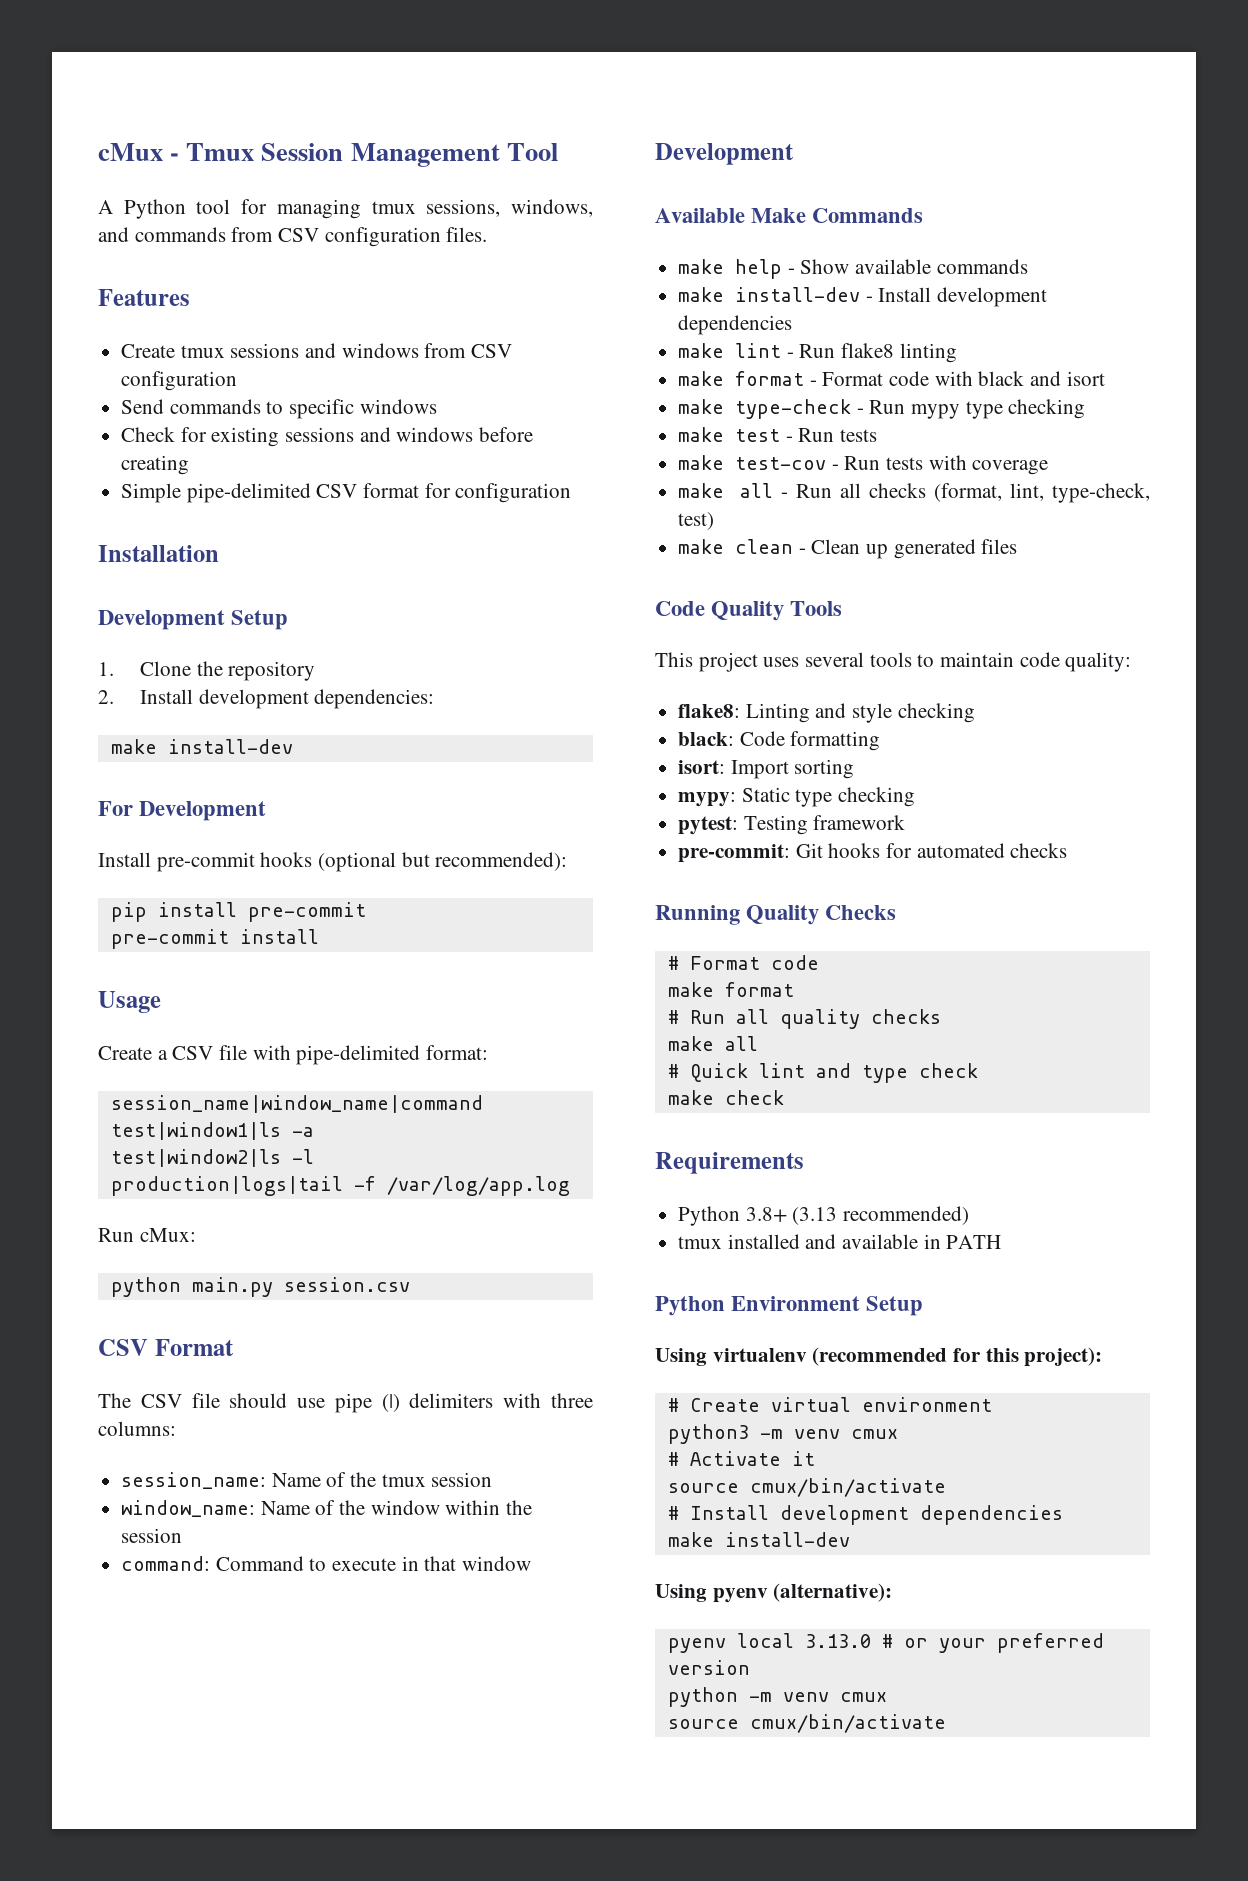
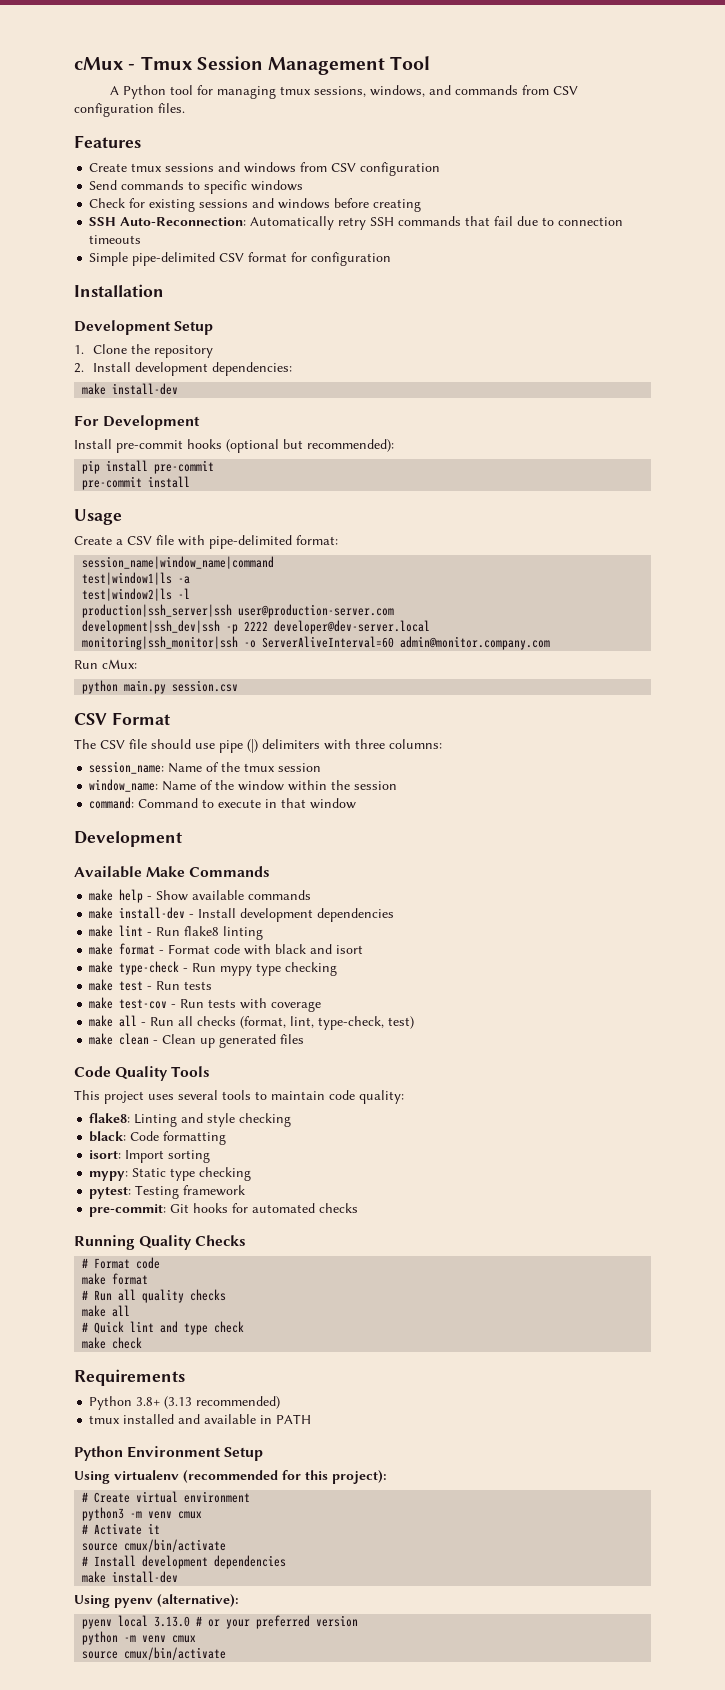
(190, 465) none -> [89,216,624,230] [89,235,142,244] // SSH Auto-Reconnection: Automatically retry SSH commands that fail due to connection timeouts
[110,1176,570,1196] production|logs|tail -f /var/log/app.log -> [82,604,395,618] [82,620,431,634] [82,636,551,650] production|ssh_server|ssh user@production-server.com // development|ssh_dev|ssh -p 2222 developer@dev-server.local // monitoring|ssh_monitor|ssh -o ServerAliveInterval=60 admin@monitor.company.com

